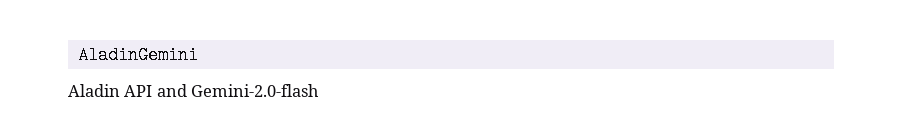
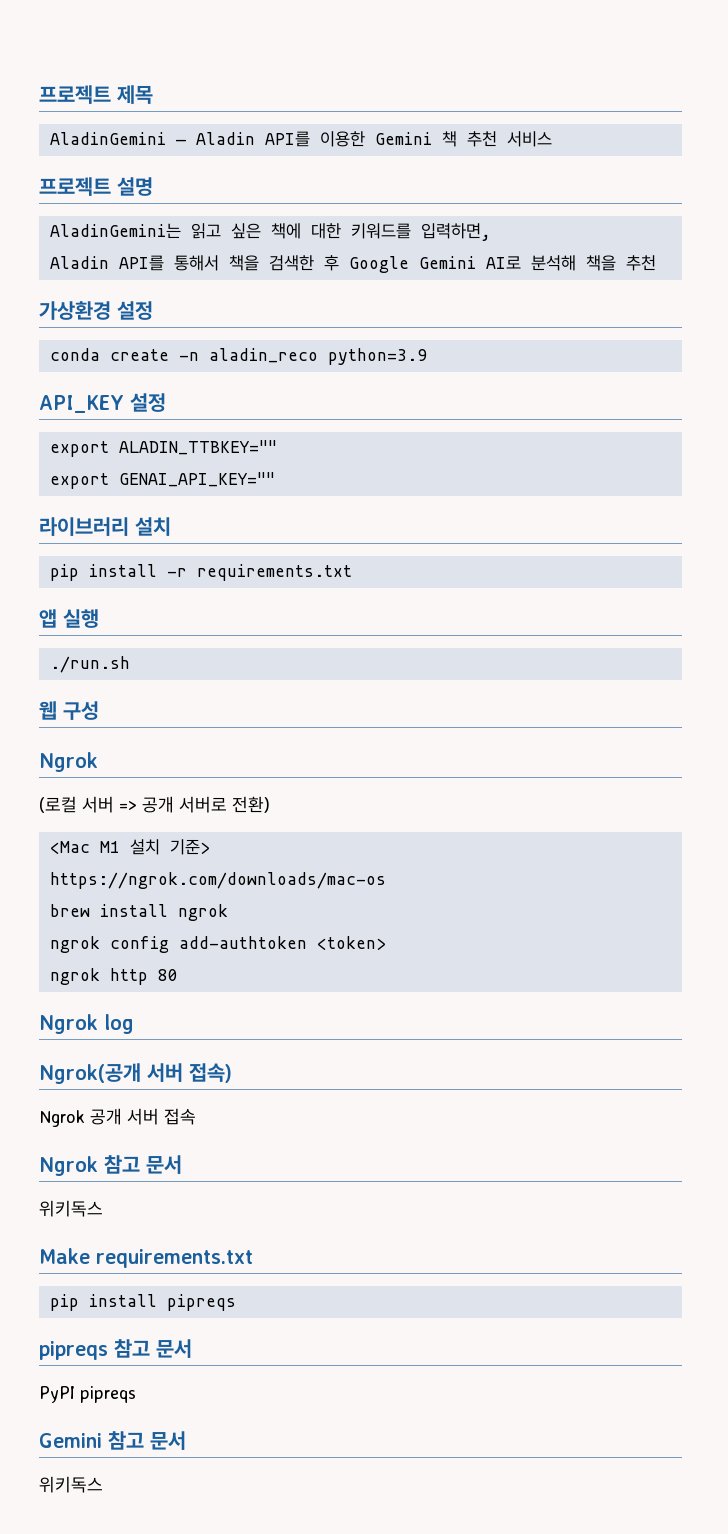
(77, 55) none -> [39,85,153,104] 프로젝트 제목 //
[68,84,320,97] // Aladin API and Gemini-2.0-flash -> [175,131,552,147] [39,177,153,196] [49,223,491,241] [49,255,656,273] [39,301,153,320] [49,348,427,365] [39,393,166,413] [49,440,277,457] [49,472,275,489] [39,517,171,536] [49,564,352,581] [39,609,99,628] [49,656,130,673] [39,701,99,720] [39,752,98,772] [39,796,270,813] [49,839,210,855] [49,872,386,889] [49,904,228,921] [49,936,386,953] [49,968,178,985] [39,1014,134,1034] [39,1063,232,1084] [39,1108,196,1127] [39,1155,182,1176] [39,1200,103,1217] [39,1248,253,1268] [49,1294,236,1311] [39,1339,192,1360] [39,1386,136,1403] [39,1431,186,1450] [39,1476,103,1493] — Aladin API를 이용한 Gemini 책 추천 서비스 // 프로젝트 설명 // AladinGemini는 읽고 싶은 책에 대한 키워드를 입력하면, // Aladin API를 통해서 책을 검색한 후 Google Gemini AI로 분석해 책을 추천 // 가상환경 설정 // conda create -n aladin_reco python=3.9 // API_KEY 설정 // export ALADIN_TTBKEY="" // export GENAI_API_KEY="" // 라이브러리 설치 // pip install -r requirements.txt // 앱 실행 // ./run.sh // 웹 구성 // Ngrok // (로컬 서버 => 공개 서버로 전환) // <Mac M1 설치 기준> // https://ngrok.com/downloads/mac-os // brew install ngrok // ngrok config add-authtoken <token> // ngrok http 80 // Ngrok log // Ngrok(공개 서버 접속) // Ngrok 공개 서버 접속 // Ngrok 참고 문서 // 위키독스 // Make requirements.txt // pip install pipreqs // pipreqs 참고 문서 // PyPI pipreqs // Gemini 참고 문서 // 위키독스

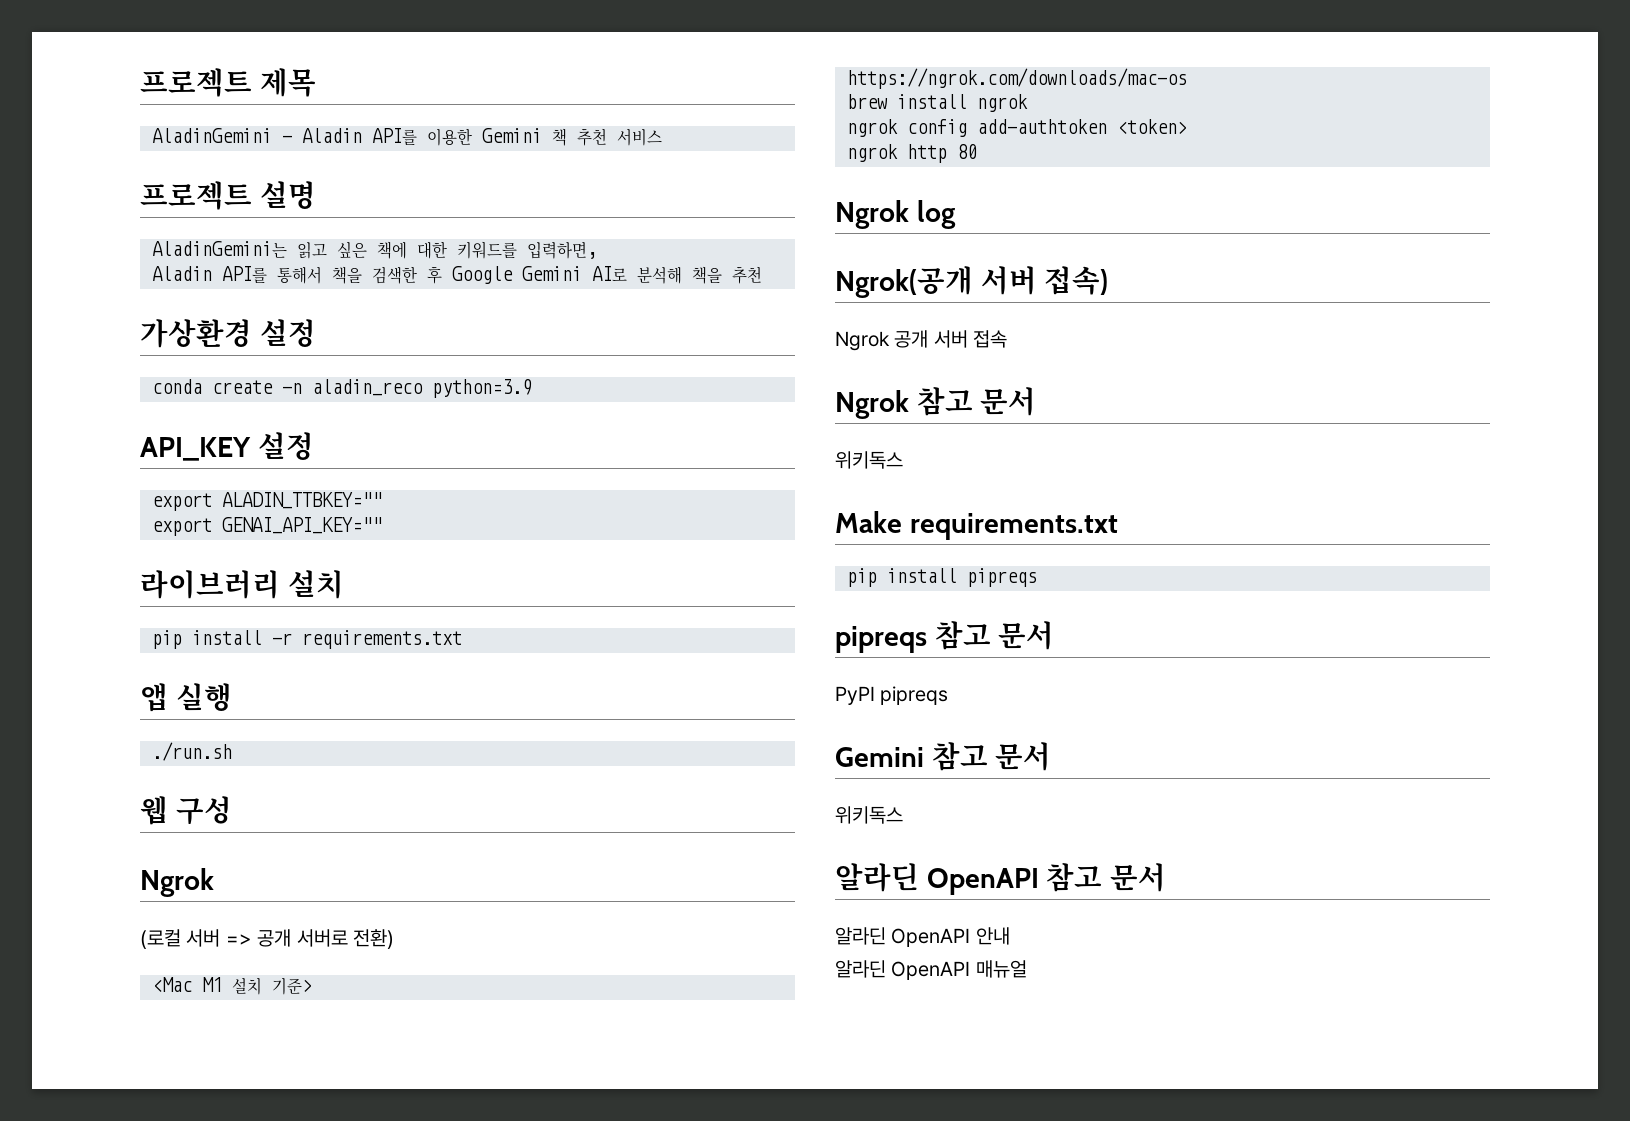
(103, 1484) none -> [835,863,1167,895] [835,927,1010,947] [835,960,1027,980] // 알라딘 OpenAPI 참고 문서 // 알라딘 OpenAPI 안내 // 알라딘 OpenAPI 매뉴얼

